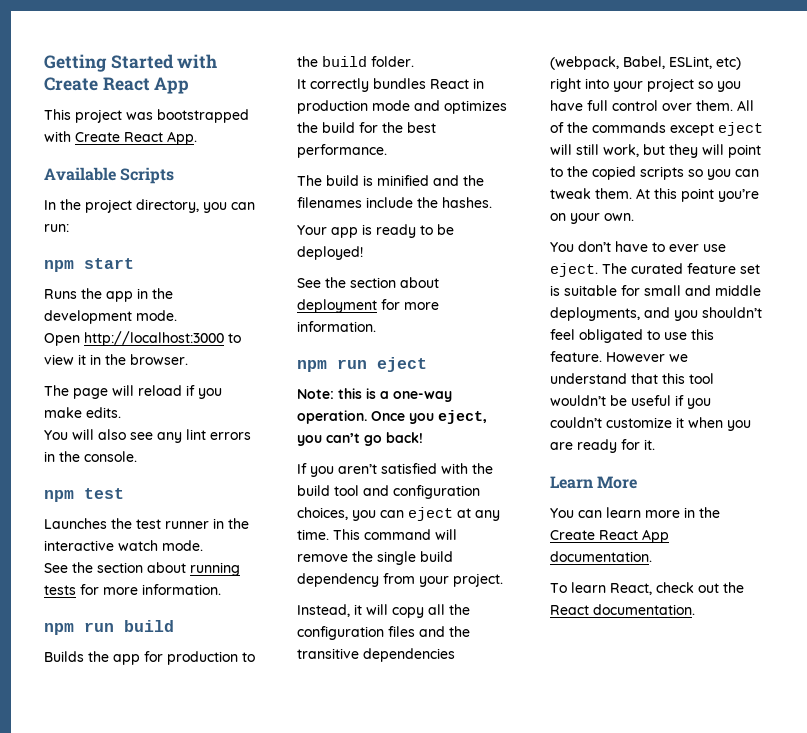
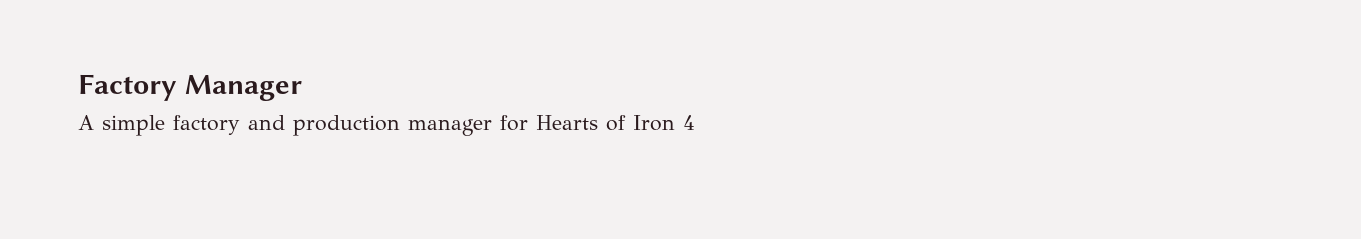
[44,54,218,72] [44,77,190,94] [44,109,249,123] [44,131,197,145] [44,167,175,184] [44,199,255,213] [44,224,69,232] [44,258,134,272] [44,288,173,302] [44,310,177,324] [44,331,241,346] [44,354,188,365] [44,385,222,399] [44,407,121,418] [44,429,251,443] [44,451,137,462] [44,488,124,502] [44,518,249,529] [44,540,203,551] [44,562,240,576] [44,584,221,595] [44,620,174,635] [44,651,255,665] [297,56,414,67] [297,78,484,92] [297,100,507,114] [297,122,436,133] [297,144,387,158] [297,175,484,186] [297,197,492,208] [297,224,454,238] [297,246,363,260] [297,277,439,288] [297,299,439,313] [297,321,376,332] [297,357,427,372] [297,388,452,402] [297,410,487,424] [297,432,423,446] [297,463,493,477] [297,485,480,499] [297,507,500,521] [297,529,457,540] [297,551,453,565] [297,573,503,587] [297,604,470,618] [297,626,470,640] [297,648,455,662] [550,56,741,70] [550,78,741,92] [550,100,754,111] [550,122,763,136] [550,144,761,158] [550,166,759,180] [550,188,759,202] [550,213,634,224] [550,241,726,252] [550,263,760,277] [550,285,761,296] [550,307,762,321] [550,329,714,343] [550,351,688,362] [550,373,714,384] [550,395,711,409] [550,417,751,431] [550,439,655,453] [550,476,638,489] [550,507,720,518] [550,529,669,543] [550,551,652,562] [550,582,744,595] [550,604,695,615] Getting Started with Create React App // This project was bootstrapped with Create React App. // Available Scripts // In the project directory, you can run: // npm start // Runs the app in the development mode. // Open http://localhost:3000 to view it in the browser. // The page will reload if you make edits. // You will also see any lint errors in the console. // npm test // Launches the test runner in the interactive watch mode. // See the section about running tests for more information. // npm run build // Builds the app for production to the build folder. // It correctly bundles React in production mode and optimizes the build for the best performance. // The build is minified and the filenames include the hashes. // Your app is ready to be deployed! // See the section about deployment for more information. // npm run eject // Note: this is a one-way operation. Once you eject, you can’t go back! // If you aren’t satisfied with the build tool and configuration choices, you can eject at any time. This command will remove the single build dependency from your project. // Instead, it will copy all the configuration files and the transitive dependencies (webpack, Babel, ESLint, etc) right into your project so you have full control over them. All of the commands except eject will still work, but they will point to the copied scripts so you can tweak them. At this point you’re on your own. // You don’t have to ever use eject. The curated feature set is suitable for small and middle deployments, and you shouldn’t feel obligated to use this feature. However we understand that this tool wouldn’t be useful if you couldn’t customize it when you are ready for it. // Learn More // You can learn more in the Create React App documentation. // To learn React, check out the React documentation. -> [78,74,302,101] [78,115,695,136] Factory Manager // A simple factory and production manager for Hearts of Iron 4

